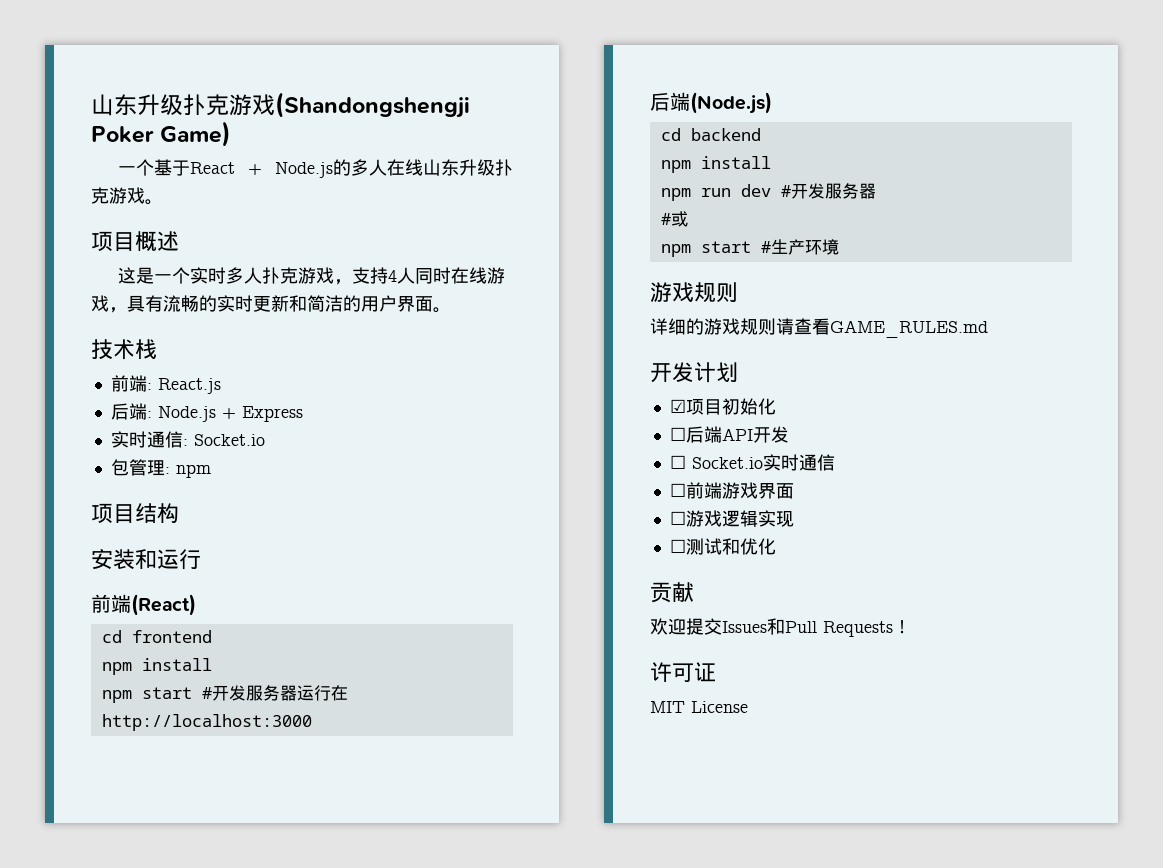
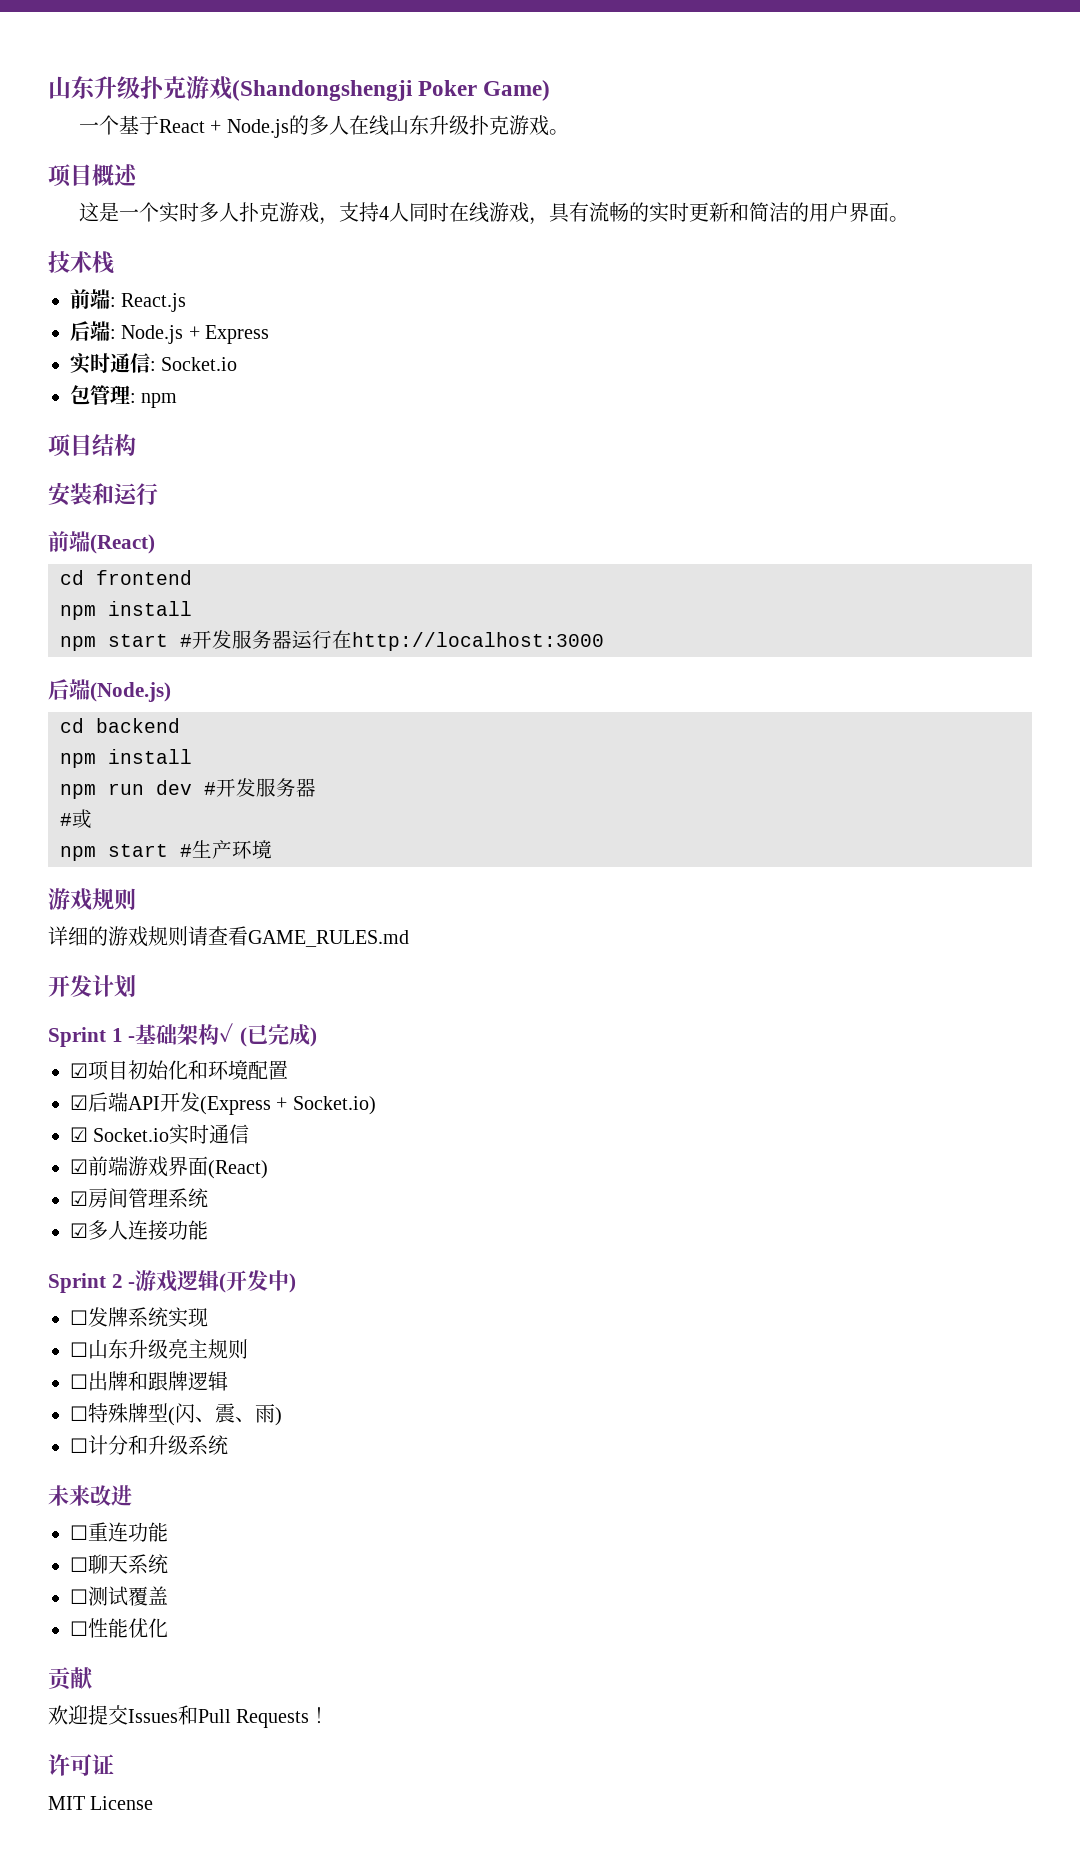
(738, 372) none -> [48,1023,318,1047] // Sprint 1 -基础架构✓ (已完成)
[669,427,686,441] // ☐ -> [188,1060,288,1080] [70,1095,88,1110] 和环境配置 // ☑
[669,455,686,469] // ☐ -> [200,1096,376,1115] [70,1127,88,1142] (Express + Socket.io) // ☑
[669,483,686,497] ☐ -> [70,1159,88,1174] ☑
[669,510,794,527] // ☐游戏逻辑实现 -> [208,1160,268,1179] [70,1188,208,1208] [70,1220,208,1241] [48,1270,297,1293] [70,1307,208,1328] [70,1339,248,1359] [70,1371,228,1391] [70,1403,282,1426] [70,1435,228,1455] [48,1485,132,1506] [70,1522,168,1542] [70,1554,168,1574] (React) // ☑房间管理系统 // ☑多人连接功能 // Sprint 2 -游戏逻辑(开发中) // ☐发牌系统实现 // ☐山东升级亮主规则 // ☐出牌和跟牌逻辑 // ☐特殊牌型(闪、震、雨) // ☐计分和升级系统 // 未来改进 // ☐重连功能 // ☐聊天系统
[721,538,740,555] 和 -> [128,1586,168,1606] [70,1618,128,1638] 覆盖 // ☐性能

